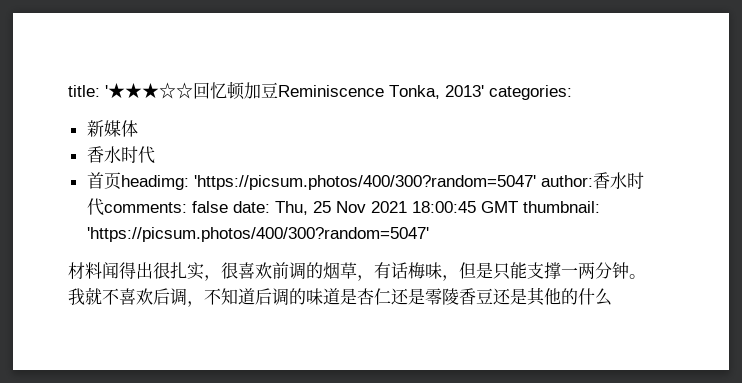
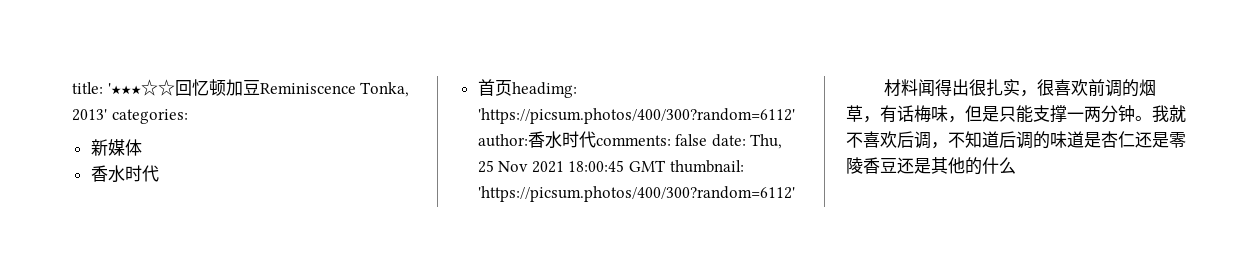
[193,175,536,190] 'https://picsum.photos/400/300?random=5047' -> [477,108,795,124] 'https://picsum.photos/400/300?random=6112'
[86,227,429,242] 'https://picsum.photos/400/300?random=5047' -> [477,186,795,202] 'https://picsum.photos/400/300?random=6112'

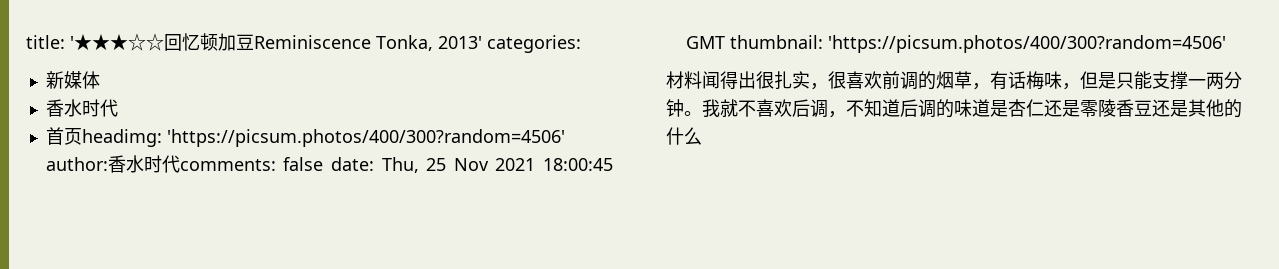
[477,108,795,124] 'https://picsum.photos/400/300?random=6112' -> [166,129,565,147] 'https://picsum.photos/400/300?random=4506'
[477,186,795,202] 'https://picsum.photos/400/300?random=6112' -> [827,35,1226,53] 'https://picsum.photos/400/300?random=4506'

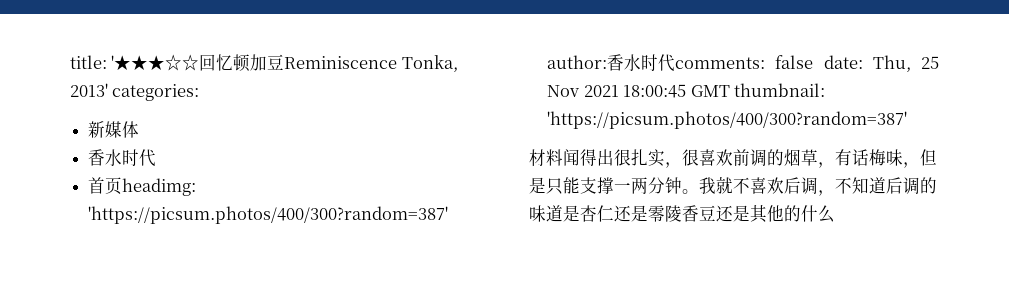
[166,129,565,147] 'https://picsum.photos/400/300?random=4506' -> [88,206,449,224] 'https://picsum.photos/400/300?random=387'
[827,35,1226,53] 'https://picsum.photos/400/300?random=4506' -> [547,111,908,129] 'https://picsum.photos/400/300?random=387'

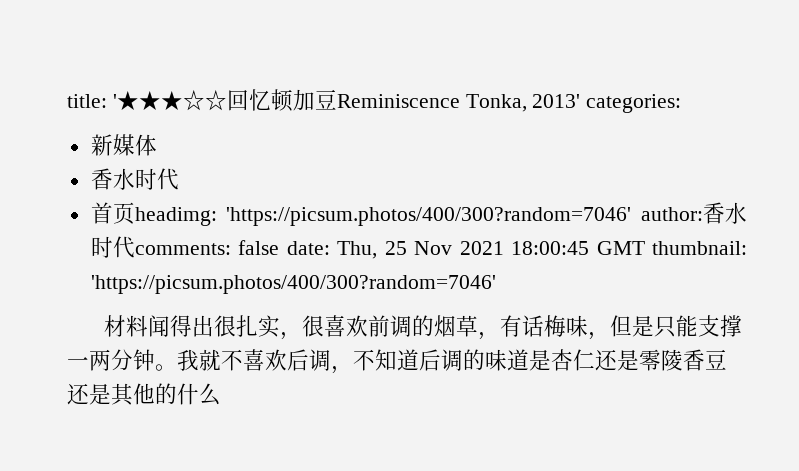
[88,206,449,224] 'https://picsum.photos/400/300?random=387' -> [226,207,632,226] 'https://picsum.photos/400/300?random=7046'
[547,111,908,129] 'https://picsum.photos/400/300?random=387' -> [90,275,496,294] 'https://picsum.photos/400/300?random=7046'

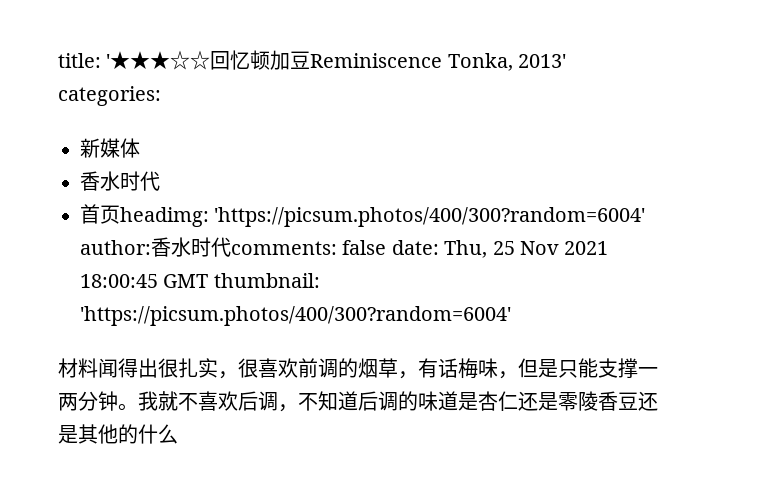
[226,207,632,226] 'https://picsum.photos/400/300?random=7046' -> [214,207,646,227] 'https://picsum.photos/400/300?random=6004'
[90,275,496,294] 'https://picsum.photos/400/300?random=7046' -> [80,306,511,326] 'https://picsum.photos/400/300?random=6004'

